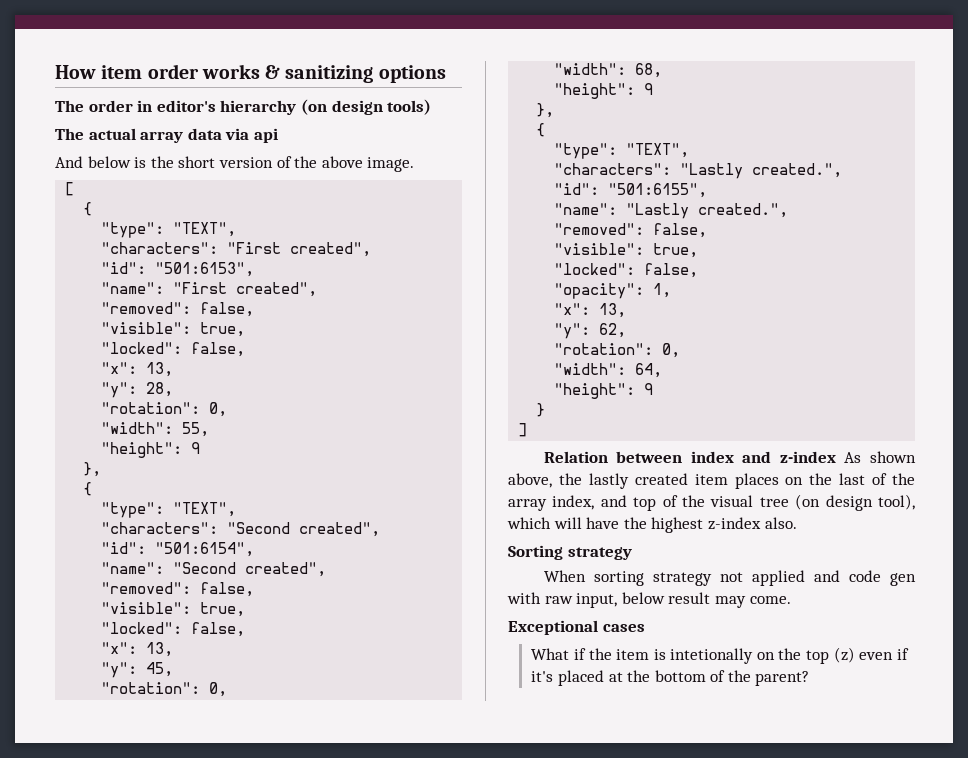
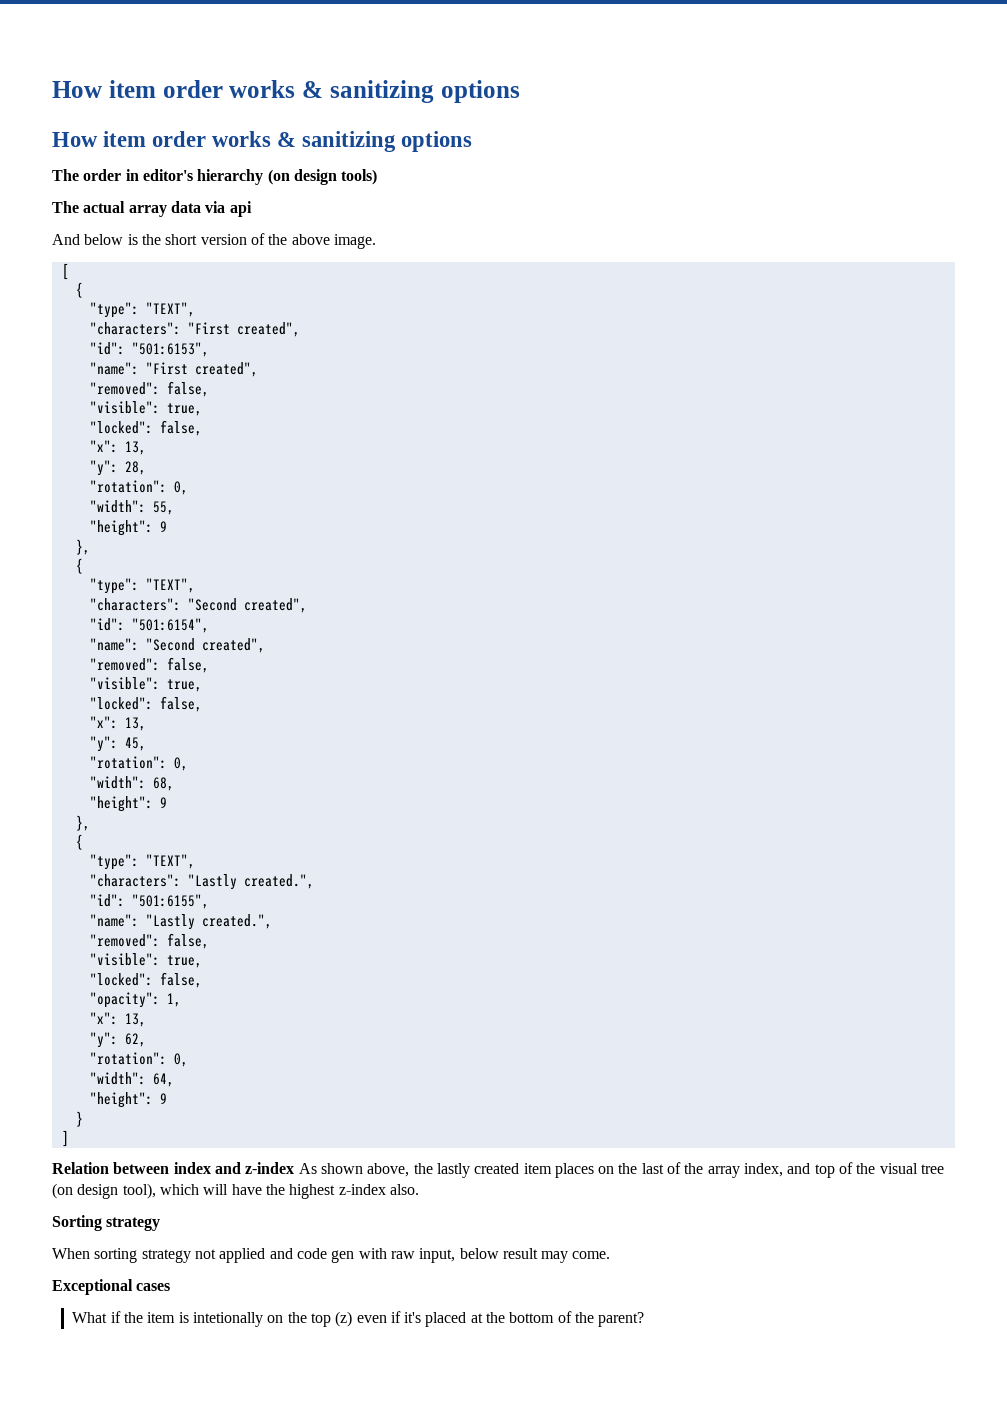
[55,64,446,83] How item order works & sanitizing options -> [52,80,520,103] [52,131,473,152] How item order works & sanitizing options // How item order works & sanitizing options

